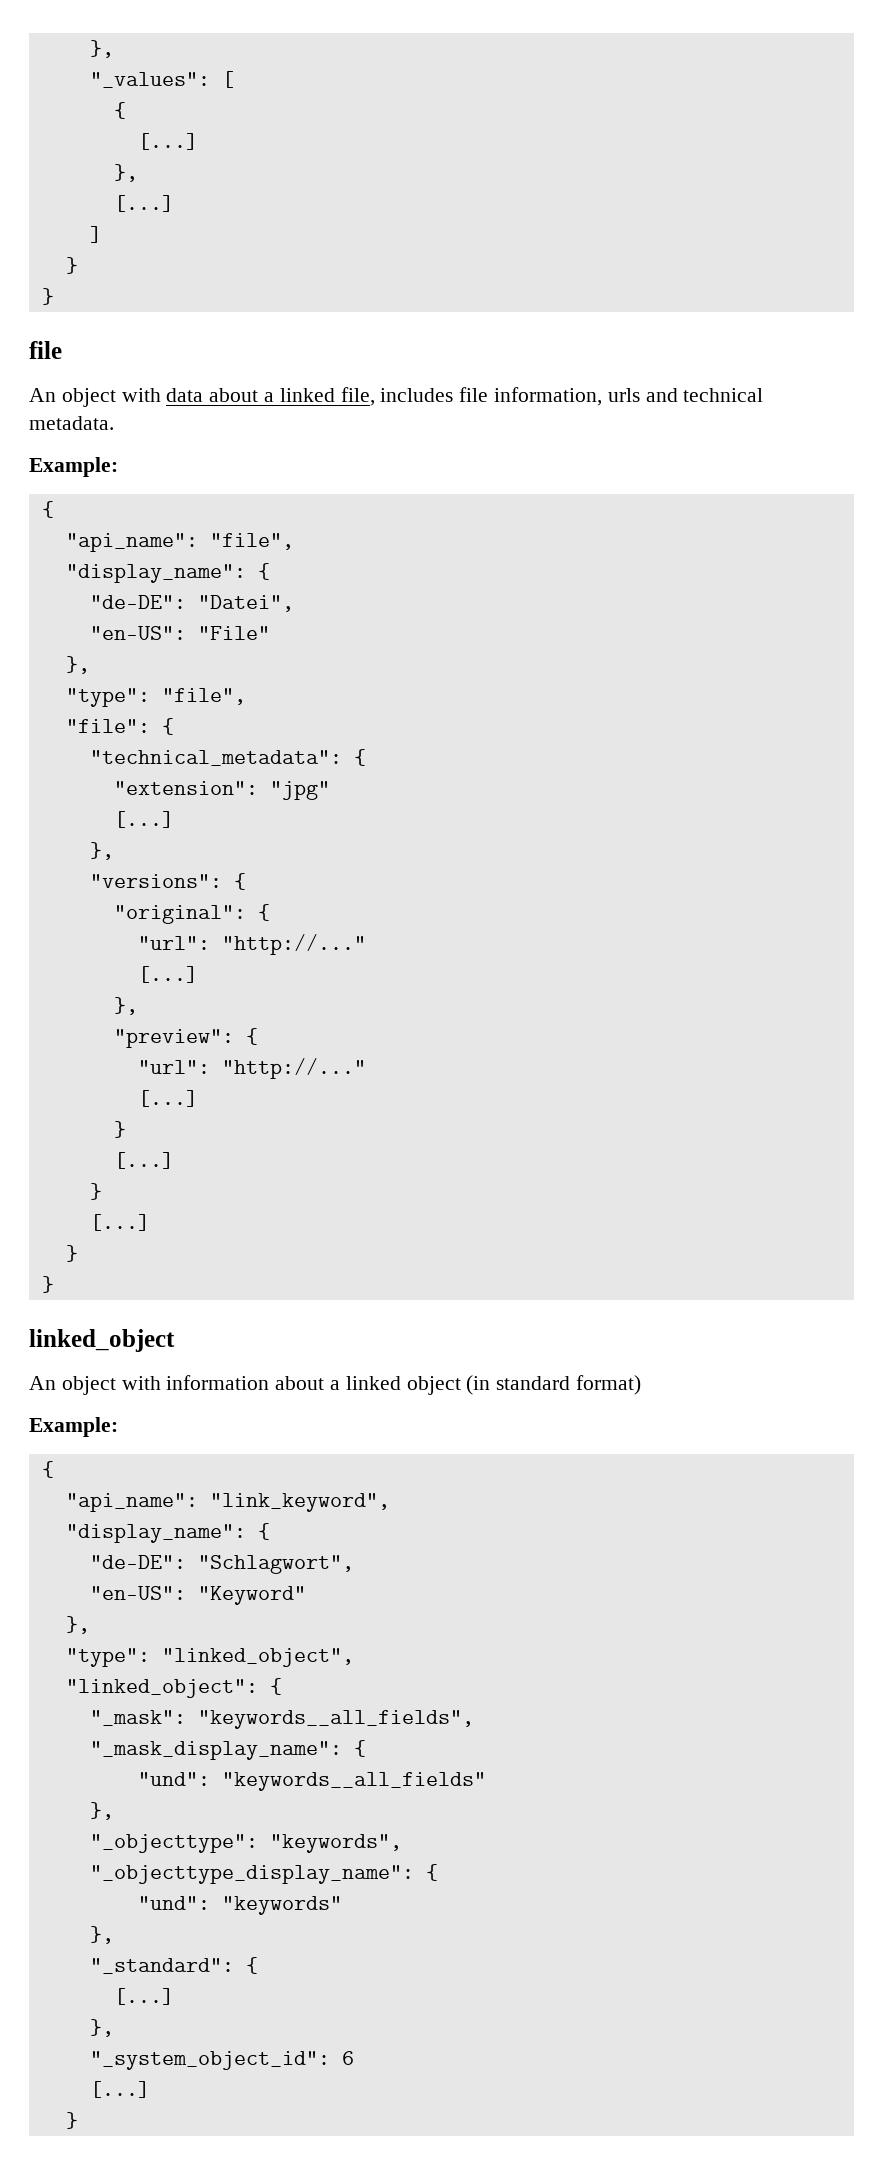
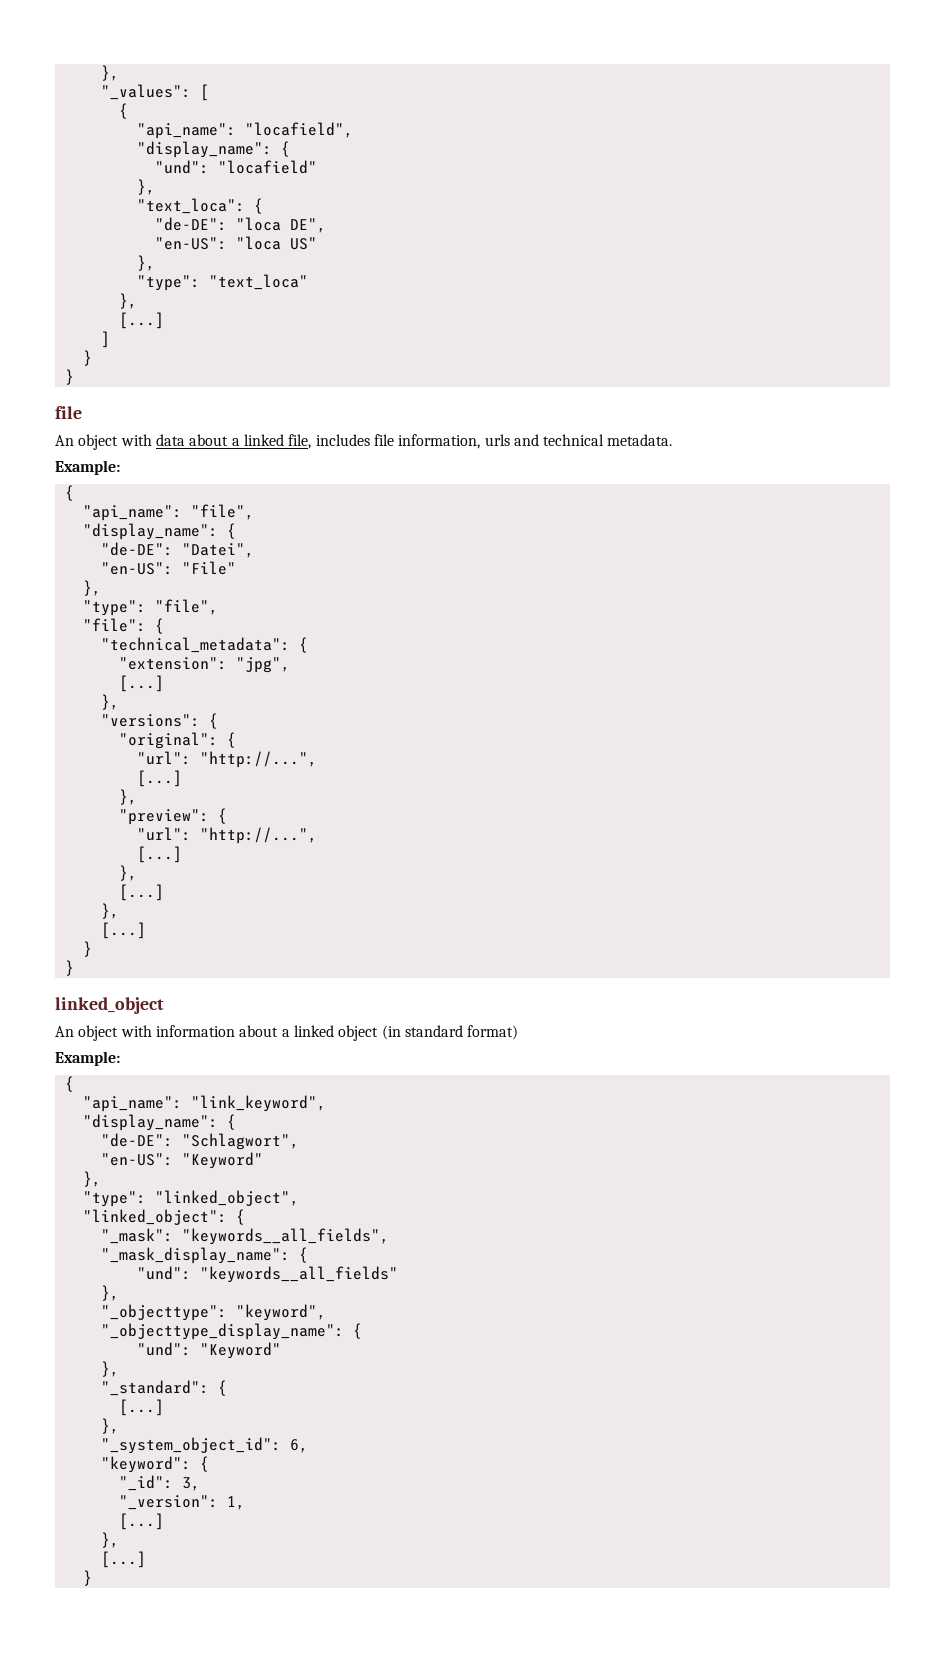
[137,133,198,150] [...] -> [136,122,353,139] [136,141,290,158] [154,160,317,174] [136,179,155,195] [136,198,263,214] [154,217,326,233] [154,236,317,250] [136,255,155,271] [136,274,308,291] "api_name": "locafield", // "display_name": { // "und": "locafield" // }, // "text_loca": { // "de-DE": "loca DE", // "en-US": "loca US" // }, // "type": "text_loca"
[269,781,330,800] "jpg" -> [235,657,290,673] "jpg",
[221,934,366,955] "http://..." -> [199,751,317,768] "http://...",
[221,1058,366,1079] [137,1090,198,1107] [113,1121,126,1138] [113,1152,174,1169] [89,1183,102,1200] "http://..." // [...] // } // [...] // } -> [199,827,317,844] [136,846,182,863] [118,865,137,881] [118,884,164,901] [100,903,119,919] "http://...", // [...] // }, // [...] // },
[269,1834,402,1853] "keywords", -> [235,1304,326,1321] "keyword",
[221,1896,342,1915] "keywords" -> [199,1342,281,1359] "Keyword"
[341,2051,354,2065] 6 -> [289,1439,308,1453] [100,1456,209,1473] [118,1475,200,1491] [118,1495,245,1510] [118,1513,164,1530] [100,1532,119,1548] 6, // "keyword": { // "_id": 3, // "_version": 1, // [...] // },

